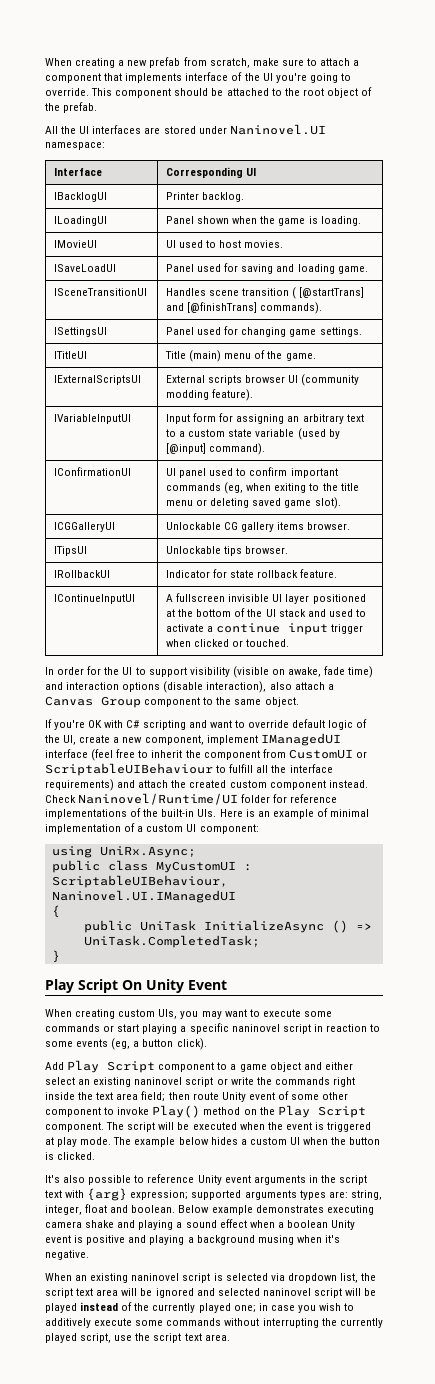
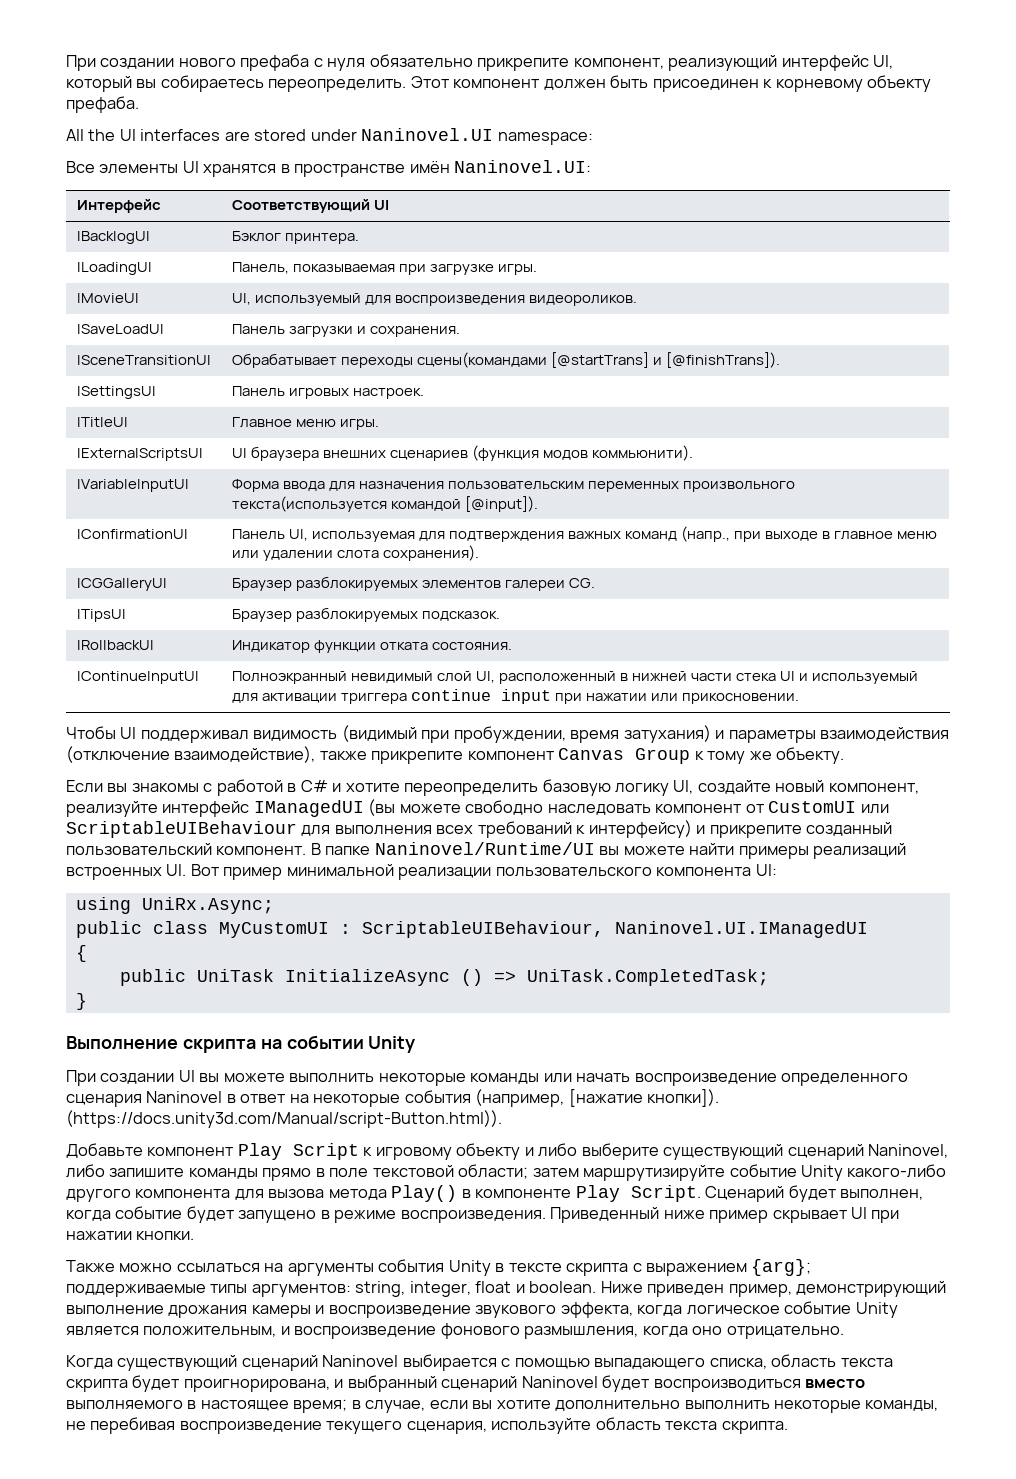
[45,57,360,68] [45,72,351,83] [45,87,373,98] [45,102,98,113] When creating a new prefab from scratch, make sure to attach a component that implements interface of the UI you're going to override. This component should be attached to the root object of the prefab. -> [66,54,894,71] [66,75,932,92] [66,96,139,113] При создании нового префаба с нуля обязательно прикрепите компонент, реализующий интерфейс UI, который вы собираетесь переопределить. Этот компонент должен быть присоединен к корневому объекту префаба.
[54,168,103,176] [166,167,244,178] // Interface | Corresponding -> [66,160,592,177] [76,199,161,213] [231,199,370,213] // Все элементы UI хранятся в пространстве имён Naninovel.UI: // Интерфейс | Соответствующий
[166,192,245,202] Printer backlog. -> [231,231,359,244] Бэклог принтера.
[166,216,361,226] [54,240,98,248] [166,240,284,248] [54,264,117,272] [166,263,368,274] [54,288,148,296] [166,287,365,299] [166,302,323,314] [54,327,108,337] [166,326,362,337] [54,351,88,359] [165,350,316,362] [54,375,142,385] [166,374,360,386] [166,389,254,401] [54,414,132,424] [166,413,364,424] [166,428,340,440] [166,443,266,455] [54,467,132,476] [166,467,338,478] [166,482,359,494] [166,497,341,509] [54,522,116,532] [166,522,351,532] [54,546,88,556] [166,546,289,556] [54,570,111,578] [166,569,338,578] [54,594,136,604] [166,593,366,604] [166,608,367,617] [166,623,364,635] [166,639,290,647] [45,666,374,678] [45,681,334,693] [45,696,299,708] [45,719,368,730] [45,733,341,746] [45,749,367,761] [45,763,333,776] [45,779,368,791] [45,793,338,805] [45,808,370,819] [45,823,259,834] Panel shown when the game is loading. // IMovieUI | UI used to host movies. // ISaveLoadUI | Panel used for saving and loading game. // ISceneTransitionUI | Handles scene transition ( [@startTrans] and [@finishTrans] commands). // ISettingsUI | Panel used for changing game settings. // ITitleUI | Title (main) menu of the game. // IExternalScriptsUI | External scripts browser UI (community modding feature). // IVariableInputUI | Input form for assigning an arbitrary text to a custom state variable (used by [@input] command). // IConfirmationUI | UI panel used to confirm important commands (eg, when exiting to the title menu or deleting saved game slot). // ICGGalleryUI | Unlockable CG gallery items browser. // ITipsUI | Unlockable tips browser. // IRollbackUI | Indicator for state rollback feature. // IContinueInputUI | A fullscreen invisible UI layer positioned at the bottom of the UI stack and used to activate a continue input trigger when clicked or touched. // In order for the UI to support visibility (visible on awake, fade time) and interaction options (disable interaction), also attach a Canvas Group component to the same object. // If you're OK with C# scripting and want to override default logic of the UI, create a new component, implement IManagedUI interface (feel free to inherit the component from CustomUI or ScriptableUIBehaviour to fulfill all the interface requirements) and attach the created custom component instead. Check Naninovel/Runtime/UI folder for reference implementations of the built-in UIs. Here is an example of minimal implementation of a custom UI component: -> [231,262,537,275] [76,293,139,303] [231,293,637,306] [76,324,164,334] [231,324,460,337] [76,355,211,365] [231,352,780,368] [76,386,156,399] [231,386,424,399] [76,417,128,427] [231,417,379,430] [76,448,203,461] [231,445,693,461] [76,479,189,492] [231,479,795,492] [231,496,538,512] [76,529,188,539] [231,526,938,542] [231,545,479,561] [76,578,167,591] [231,576,595,591] [76,609,126,622] [231,607,500,622] [76,640,154,650] [231,640,512,653] [76,671,199,684] [231,671,919,684] [231,689,799,704] [66,725,950,743] [66,746,845,764] [66,779,919,796] [66,799,889,817] [66,820,893,838] [66,842,907,859] [66,864,777,880] Панель, показываемая при загрузке игры. // IMovieUI | UI, используемый для воспроизведения видеороликов. // ISaveLoadUI | Панель загрузки и сохранения. // ISceneTransitionUI | Обрабатывает переходы сцены(командами [@startTrans] и [@finishTrans]). // ISettingsUI | Панель игровых настроек. // ITitleUI | Главное меню игры. // IExternalScriptsUI | UI браузера внешних сценариев (функция модов коммьюнити). // IVariableInputUI | Форма ввода для назначения пользовательским переменных произвольного текста(используется командой [@input]). // IConfirmationUI | Панель UI, используемая для подтверждения важных команд (напр., при выходе в главное меню или удалении слота сохранения). // ICGGalleryUI | Браузер разблокируемых элементов галереи CG. // ITipsUI | Браузер разблокируемых подсказок. // IRollbackUI | Индикатор функции отката состояния. // IContinueInputUI | Полноэкранный невидимый слой UI, расположенный в нижней части стека UI и используемый для активации триггера continue input при нажатии или прикосновении. // Чтобы UI поддерживал видимость (видимый при пробуждении, время затухания) и параметры взаимодействия (отключение взаимодействие), также прикрепите компонент Canvas Group к тому же объекту. // Если вы знакомы с работой в C# и хотите переопределить базовую логику UI, создайте новый компонент, реализуйте интерфейс IManagedUI (вы можете свободно наследовать компонент от CustomUI или ScriptableUIBehaviour для выполнения всех требований к интерфейсу) и прикрепите созданный пользовательский компонент. В папке Naninovel/Runtime/UI вы можете найти примеры реализаций встроенных UI. Вот пример минимальной реализации пользовательского компонента UI:
[45,979,227,993] [45,1009,332,1019] [45,1023,381,1034] [45,1038,207,1050] [45,1060,353,1073] [45,1077,355,1087] [45,1091,349,1102] [45,1105,366,1118] [45,1122,372,1132] [45,1137,381,1147] [45,1152,96,1160] [45,1174,368,1185] [45,1188,382,1201] [45,1204,374,1215] [45,1219,356,1230] [45,1235,340,1245] [45,1250,89,1260] [45,1273,377,1283] [45,1288,377,1298] [45,1302,355,1313] [45,1318,383,1328] [45,1333,230,1343] Play Script On Unity Event // When creating custom UIs, you may want to execute some commands or start playing a specific naninovel script in reaction to some events (eg, a button click). // Add Play Script component to a game object and either select an existing naninovel script or write the commands right inside the text area field; then route Unity event of some other component to invoke Play() method on the Play Script component. The script will be executed when the event is triggered at play mode. The example below hides a custom UI when the button is clicked. // It's also possible to reference Unity event arguments in the script text with {arg} expression; supported arguments types are: string, integer, float and boolean. Below example demonstrates executing camera shake and playing a sound effect when a boolean Unity event is positive and playing a background musing when it's negative. // When an existing naninovel script is selected via dropdown list, the script text area will be ignored and selected naninovel script will be played instead of the currently played one; in case you wish to additively execute some commands without interrupting the currently played script, use the script text area. -> [66,1035,416,1053] [66,1070,909,1086] [66,1089,720,1107] [66,1110,502,1128] [66,1143,949,1160] [66,1164,947,1181] [66,1185,924,1202] [66,1206,900,1223] [66,1231,195,1240] [66,1259,812,1276] [66,1281,947,1297] [66,1301,898,1318] [66,1323,844,1339] [66,1354,893,1371] [66,1375,866,1392] [66,1399,939,1413] [66,1417,788,1434] Выполнение скрипта на событии Unity // При создании UI вы можете выполнить некоторые команды или начать воспроизведение определенного сценария Naninovel в ответ на некоторые события (например, [нажатие кнопки]). (https://docs.unity3d.com/Manual/script-Button.html)). // Добавьте компонент Play Script к игровому объекту и либо выберите существующий сценарий Naninovel, либо запишите команды прямо в поле текстовой области; затем маршрутизируйте событие Unity какого-либо другого компонента для вызова метода Play() в компоненте Play Script. Сценарий будет выполнен, когда событие будет запущено в режиме воспроизведения. Приведенный ниже пример скрывает UI при нажатии кнопки. // Также можно ссылаться на аргументы события Unity в тексте скрипта с выражением {arg}; поддерживаемые типы аргументов: string, integer, float и boolean. Ниже приведен пример, демонстрирующий выполнение дрожания камеры и воспроизведение звукового эффекта, когда логическое событие Unity является положительным, и воспроизведение фонового размышления, когда оно отрицательно. // Когда существующий сценарий Naninovel выбирается с помощью выпадающего списка, область текста скрипта будет проигнорирована, и выбранный сценарий Naninovel будет воспроизводиться вместо выполняемого в настоящее время; в случае, если вы хотите дополнительно выполнить некоторые команды, не перебивая воспроизведение текущего сценария, используйте область текста скрипта.

